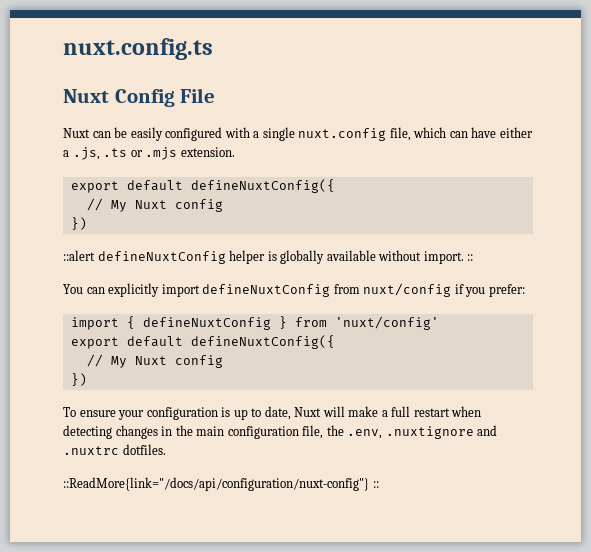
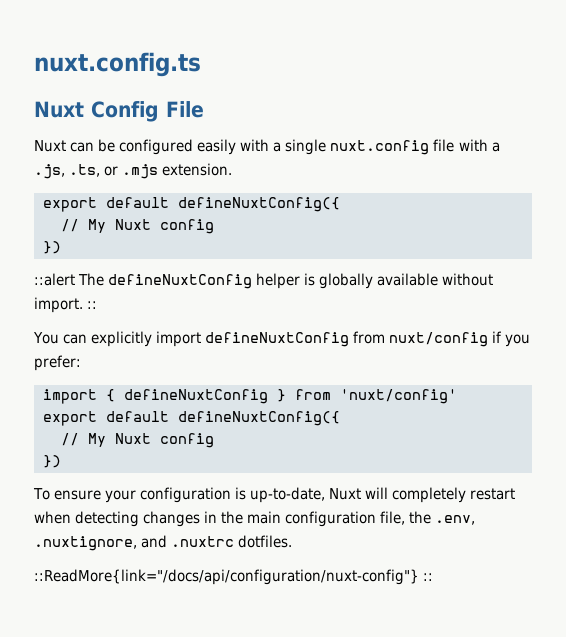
[130,127,223,141] easily configured -> [119,139,237,155] configured easily
[389,127,533,141] file, which can have either -> [433,139,488,152] file with
[103,148,128,157] .ts -> [69,164,101,177] .ts,
(95, 255) none -> [78,273,105,286] The
[233,406,411,420] up to date, Nuxt will make a full -> [250,487,467,503] up-to-date, Nuxt will completely
[385,426,474,439] .nuxtignore -> [34,536,137,551] .nuxtignore,

